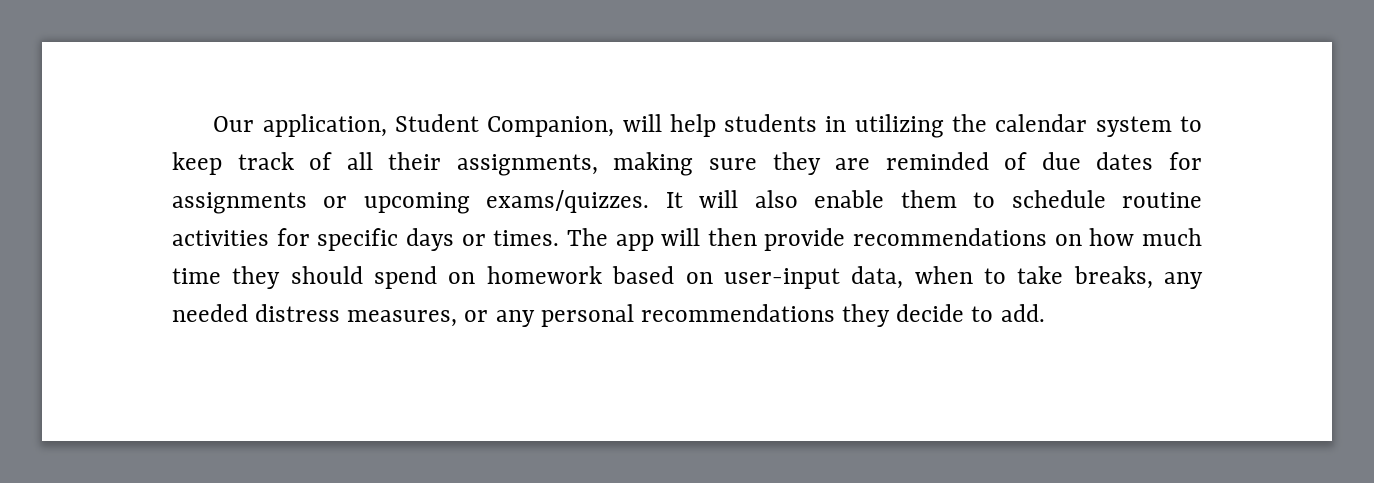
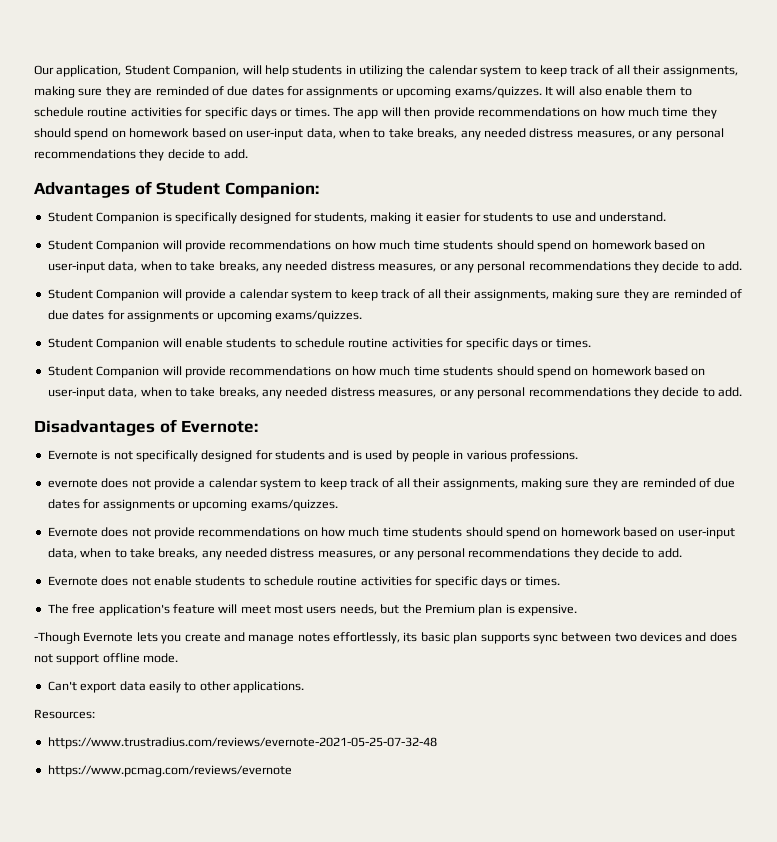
(1045, 313) none -> [34,181,319,198] [47,212,667,224] [47,240,706,252] [47,261,743,273] [47,289,742,301] [47,310,362,322] [47,338,591,350] [47,366,706,378] [47,387,743,399] [34,419,259,436] [47,450,578,462] [47,478,736,490] [47,499,338,511] [47,527,735,539] [47,548,682,560] [47,576,560,588] [47,604,577,616] [34,632,737,644] [34,653,179,665] [47,681,304,693] [34,709,95,719] [47,737,437,749] [47,765,292,777] // Advantages of Student Companion: // Student Companion is specifically designed for students, making it easier for students to use and understand. // Student Companion will provide recommendations on how much time students should spend on homework based on user-input data, when to take breaks, any needed distress measures, or any personal recommendations they decide to add. // Student Companion will provide a calendar system to keep track of all their assignments, making sure they are reminded of due dates for assignments or upcoming exams/quizzes. // Student Companion will enable students to schedule routine activities for specific days or times. // Student Companion will provide recommendations on how much time students should spend on homework based on user-input data, when to take breaks, any needed distress measures, or any personal recommendations they decide to add. // Disadvantages of Evernote: // Evernote is not specifically designed for students and is used by people in various professions. // evernote does not provide a calendar system to keep track of all their assignments, making sure they are reminded of due dates for assignments or upcoming exams/quizzes. // Evernote does not provide recommendations on how much time students should spend on homework based on user-input data, when to take breaks, any needed distress measures, or any personal recommendations they decide to add. // Evernote does not enable students to schedule routine activities for specific days or times. // The free application's feature will meet most users needs, but the Premium plan is expensive. // -Though Evernote lets you create and manage notes effortlessly, its basic plan supports sync between two devices and does not support offline mode. // Can't export data easily to other applications. // Resources: // https://www.trustradius.com/reviews/evernote-2021-05-25-07-32-48 // https://www.pcmag.com/reviews/evernote

